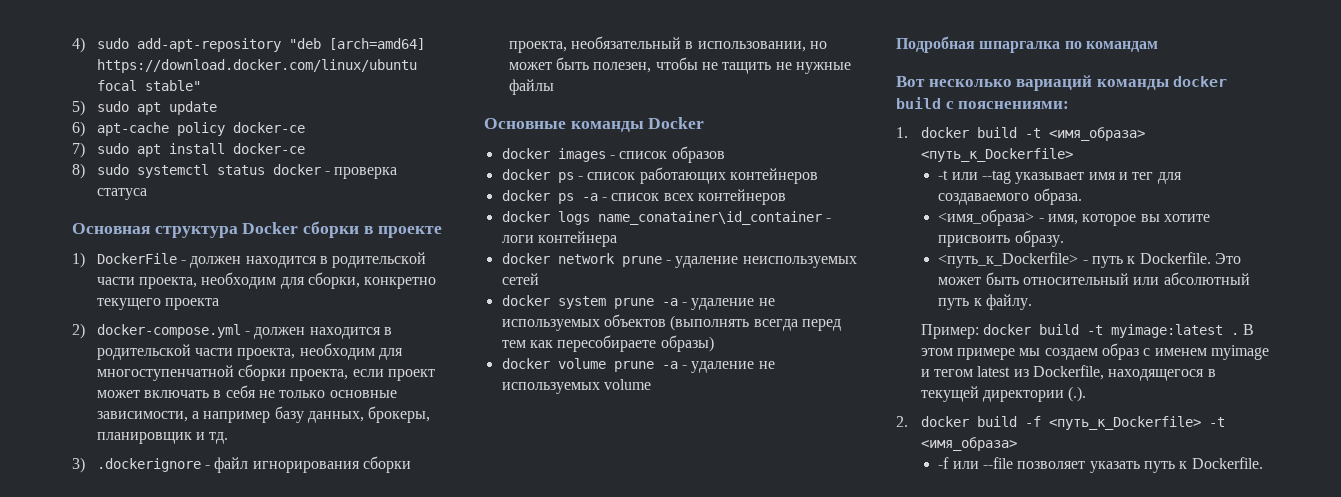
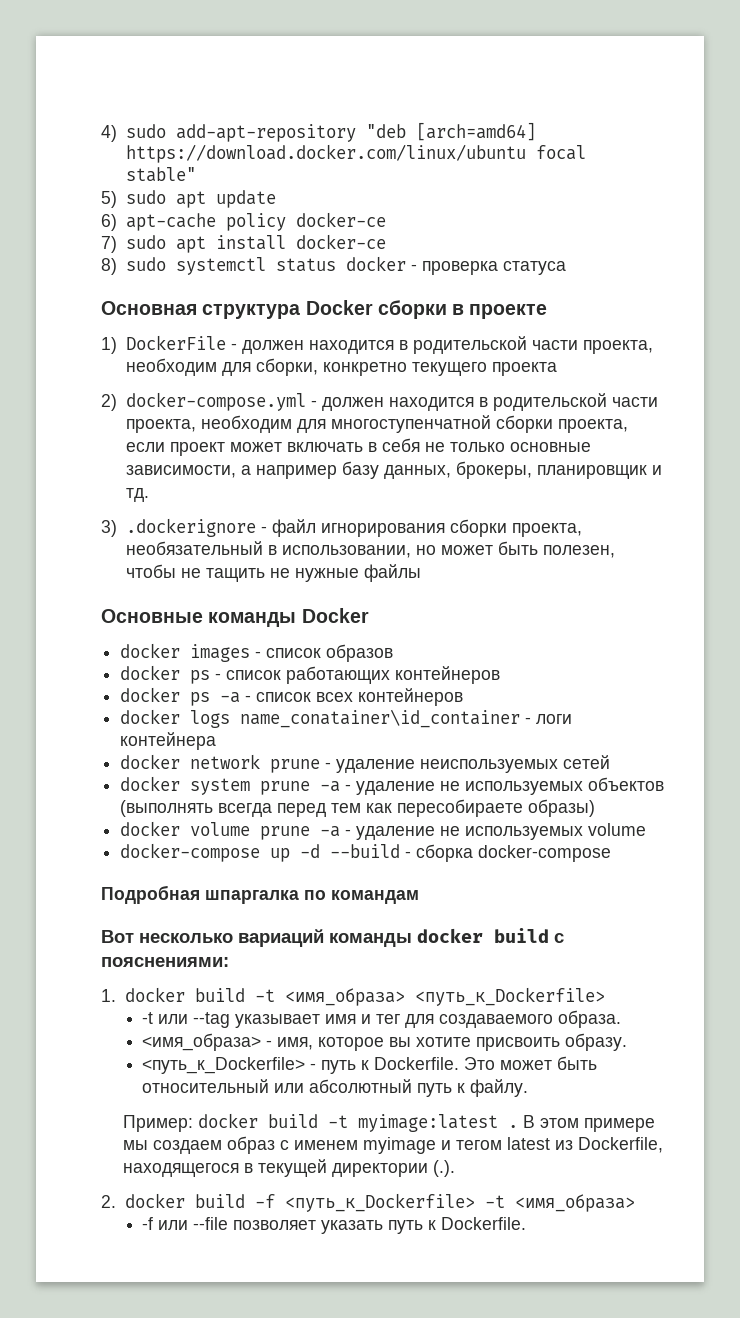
(651, 384) none -> [120,843,612,862] // docker-compose up -d --build - сборка docker-compose

